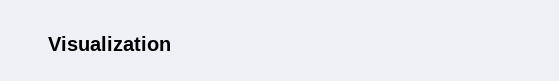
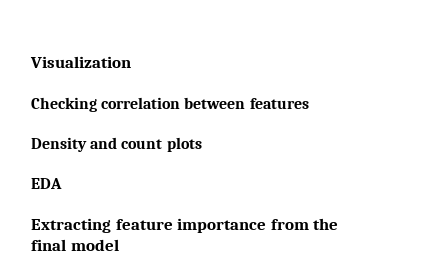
(171, 43) none -> [31,97,309,112] [31,137,202,152] [31,178,62,189] [31,218,339,233] [31,239,119,251] // Checking correlation between features // Density and count plots // EDA // Extracting feature importance from the final model

